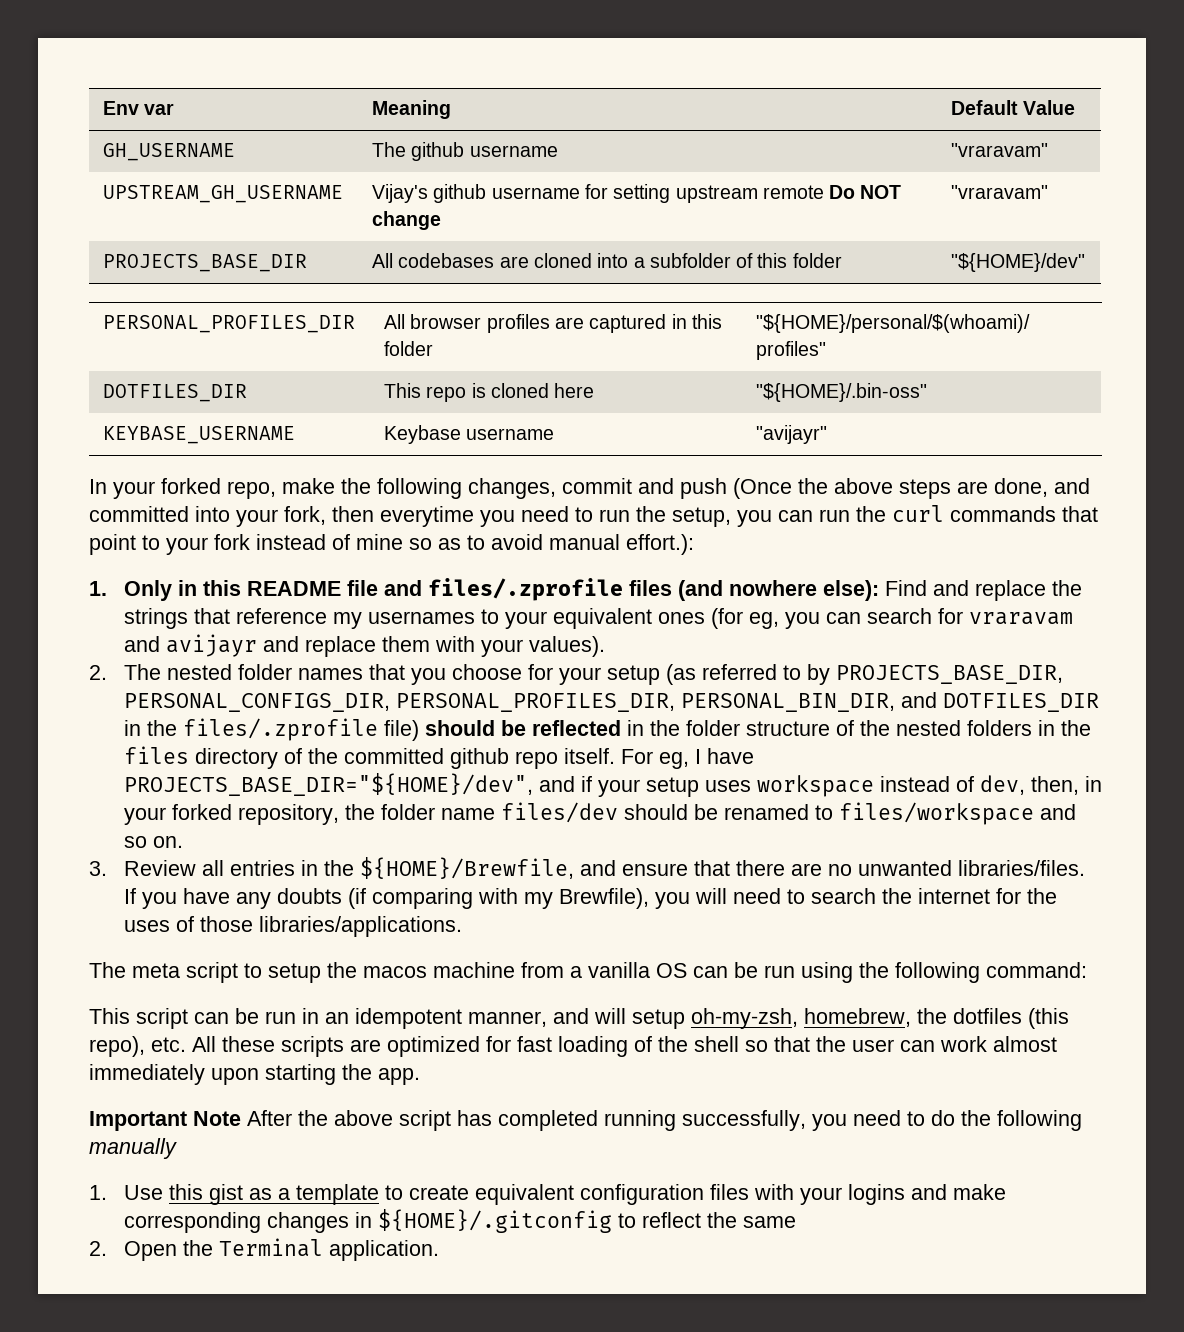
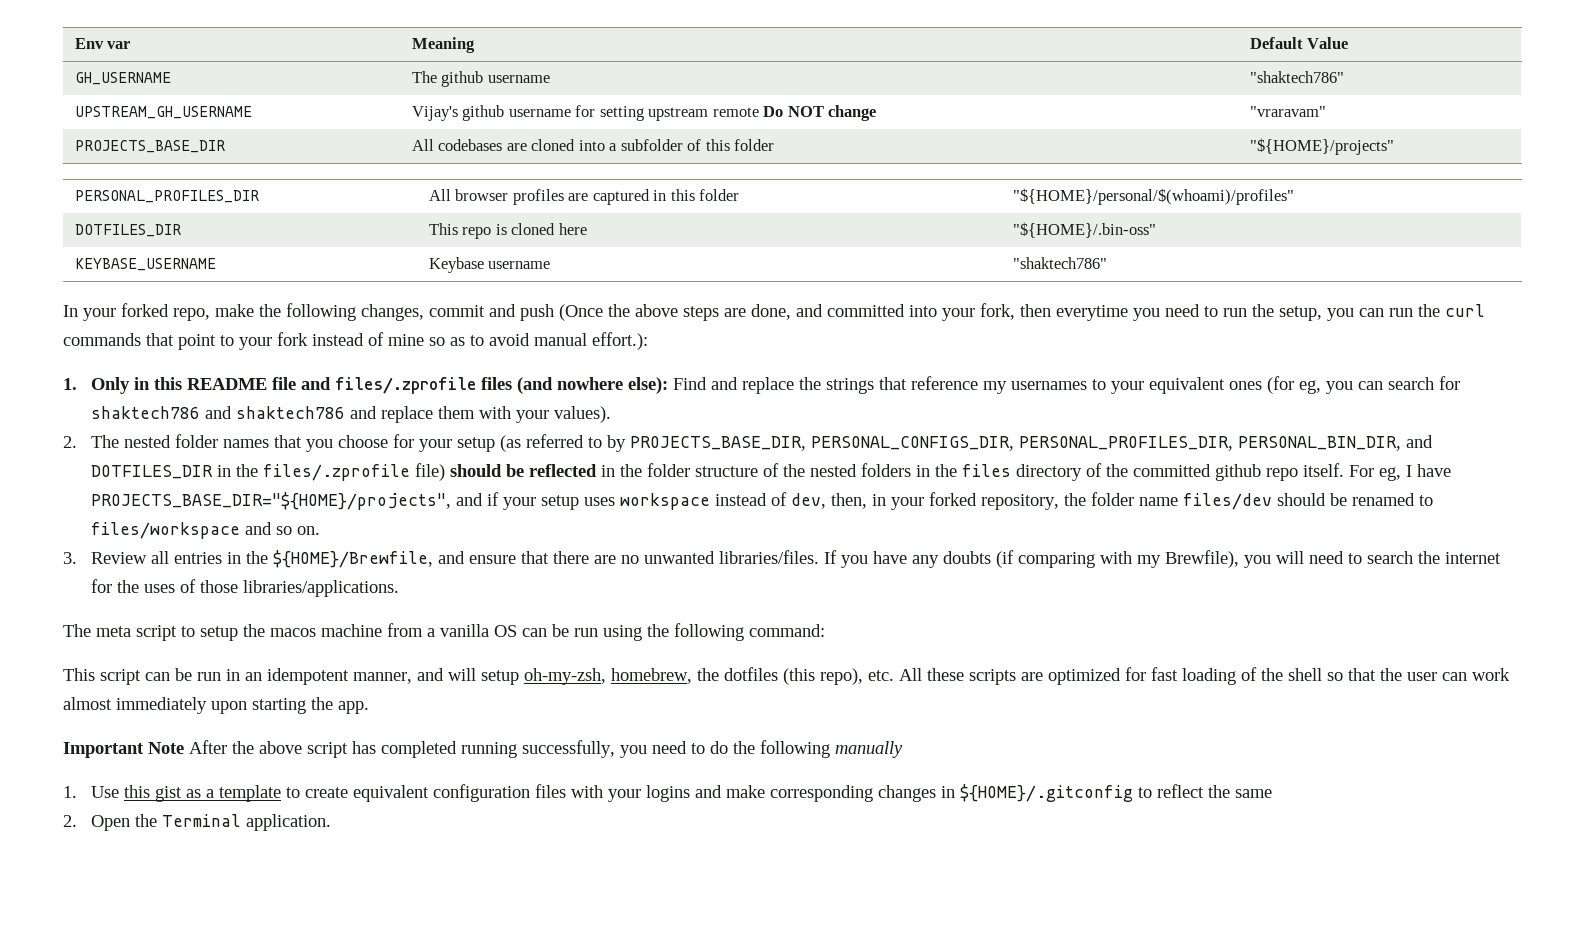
[951,143,1049,157] "vraravam" -> [1249,71,1344,83] "shaktech786"
[951,253,1086,272] "${HOME}/dev" -> [1249,138,1394,155] "${HOME}/projects"
[756,425,828,444] "avijayr" -> [1012,257,1107,269] "shaktech786"
[968,612,1073,625] [123,634,257,657] vraravam and avijayr -> [90,406,345,419] shaktech786 and shaktech786
[123,773,533,796] PROJECTS_BASE_DIR="${HOME}/dev", -> [90,492,451,510] PROJECTS_BASE_DIR="${HOME}/projects",

